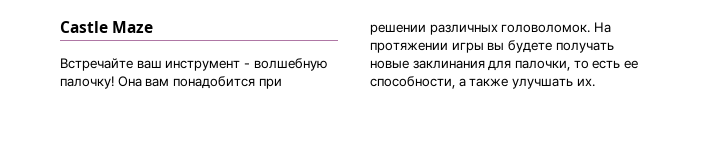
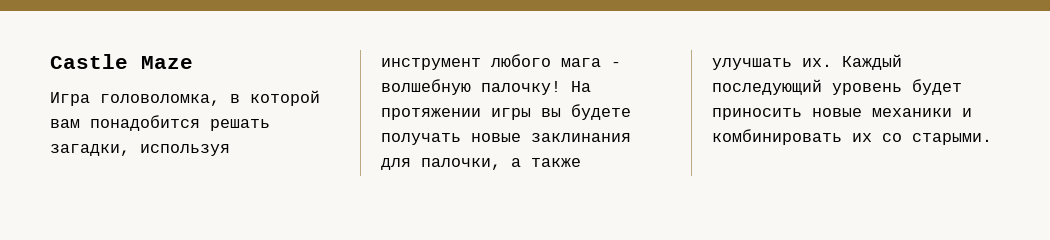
[60,58,327,71] [60,76,282,89] [370,24,591,35] Встречайте ваш инструмент - волшебную палочку! Она вам понадобится при решении различных головоломок. -> [50,90,320,106] [50,115,270,131] [50,144,230,156] [381,54,621,70] [381,79,561,95] Игра головоломка, в которой вам понадобится решать загадки, используя инструмент любого мага - волшебную палочку!
[573,60,638,69] [370,76,595,89] то есть ее способности, а также улучшать их. -> [511,158,581,167] [712,54,902,70] [712,79,962,95] [712,108,972,120] [712,129,992,145] а также улучшать их. Каждый последующий уровень будет приносить новые механики и комбинировать их со старыми.

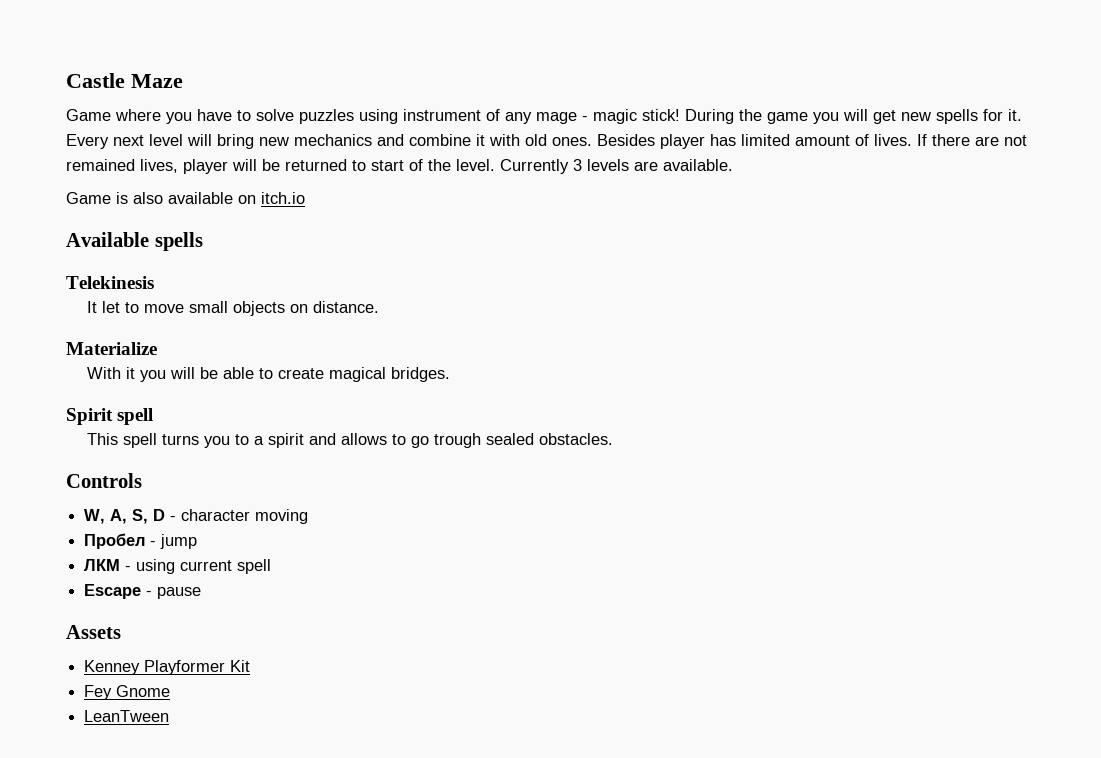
[50,90,320,106] [50,115,270,131] [50,144,230,156] [381,54,621,70] [381,79,591,95] [381,104,631,120] [381,133,631,145] [381,158,581,170] [712,54,902,70] [712,79,962,95] [712,108,972,120] [712,129,992,145] Игра головоломка, в которой вам понадобится решать загадки, используя инструмент любого мага - волшебную палочку! На протяжении игры вы будете получать новые заклинания для палочки, а также улучшать их. Каждый последующий уровень будет приносить новые механики и комбинировать их со старыми. -> [66,109,1022,124] [66,134,1027,149] [66,159,733,174] [66,192,305,204] [66,232,203,251] [66,276,154,289] [86,301,379,316] [66,342,157,355] [86,367,450,382] [66,408,154,425] [86,433,613,448] [66,473,142,488] [84,509,309,524] [84,533,198,549] [84,559,272,574] [84,584,202,599] [66,625,121,639] [84,660,251,675] [84,685,171,700] [84,710,170,722] Game where you have to solve puzzles using instrument of any mage - magic stick! During the game you will get new spells for it. Every next level will bring new mechanics and combine it with old ones. Besides player has limited amount of lives. If there are not remained lives, player will be returned to start of the level. Currently 3 levels are available. // Game is also available on itch.io // Available spells // Telekinesis // It let to move small objects on distance. // Materialize // With it you will be able to create magical bridges. // Spirit spell // This spell turns you to a spirit and allows to go trough sealed obstacles. // Controls // W, A, S, D - character moving // Пробел - jump // ЛКМ - using current spell // Escape - pause // Assets // Kenney Playformer Kit // Fey Gnome // LeanTween

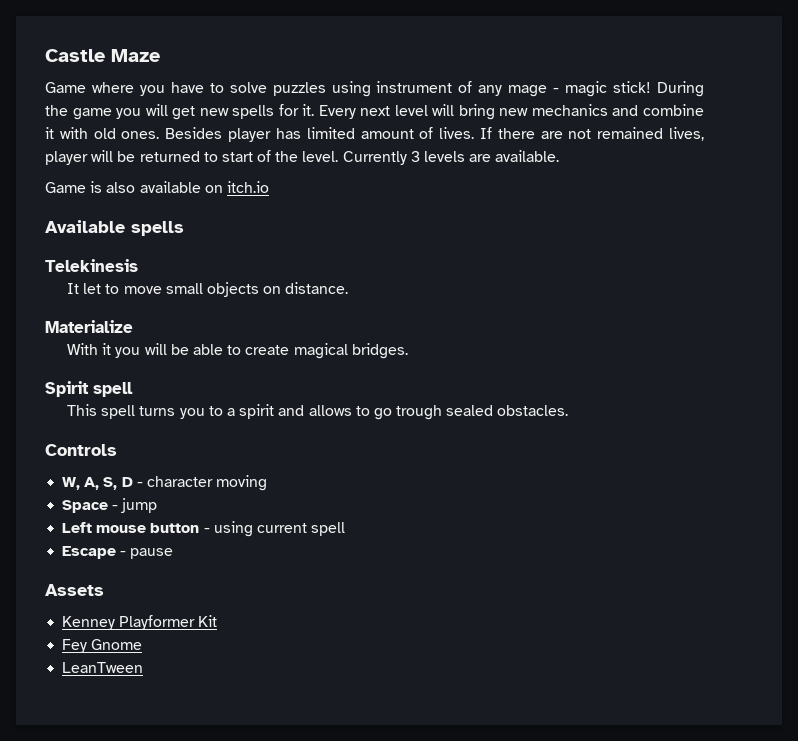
[84,533,146,549] Пробел -> [62,500,109,513] Space
[84,559,121,571] ЛКМ -> [62,522,200,533] Left mouse button

